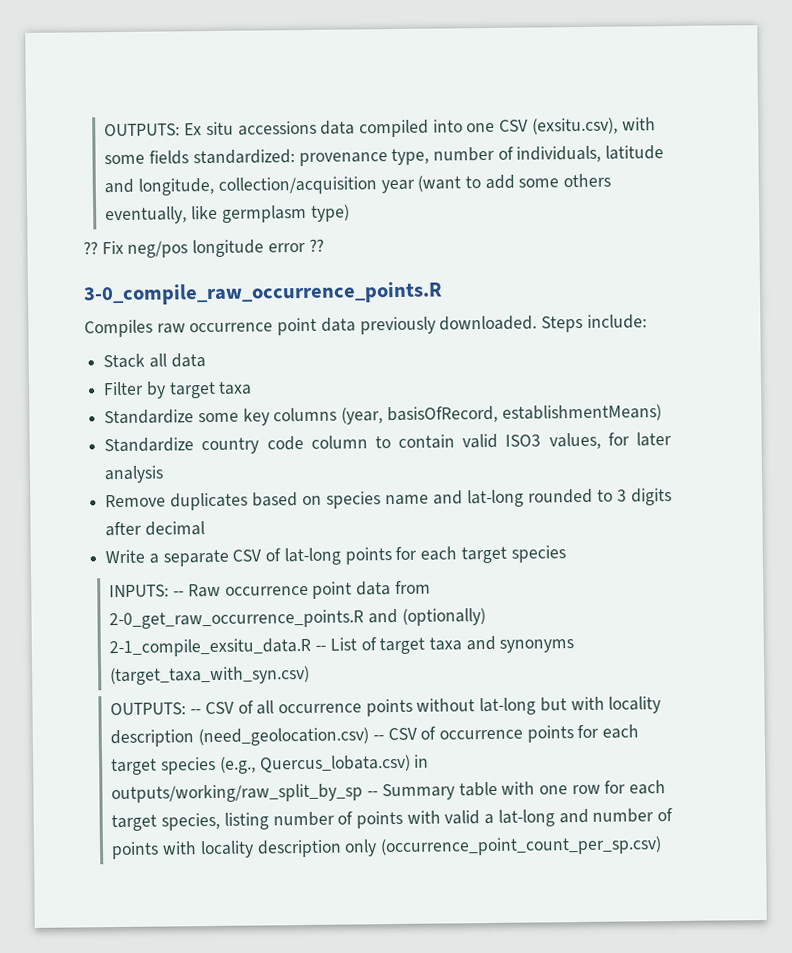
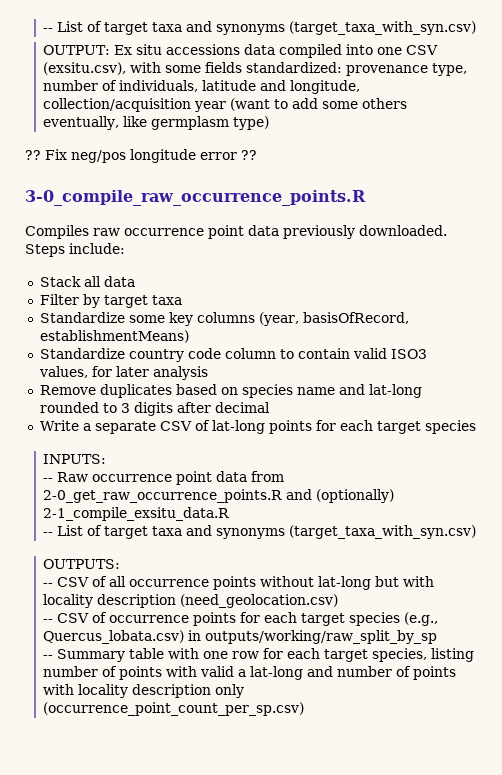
[104,123,181,137] OUTPUTS: -> [43,21,477,35] [43,45,111,55] -- List of target taxa and synonyms (target_taxa_with_syn.csv) // OUTPUT:
(170, 591) none -> (107, 459) //
(312, 647) none -> (230, 514) //
(187, 709) none -> (121, 564) //
(370, 737) none -> (339, 601) //
(364, 793) none -> (438, 637) //

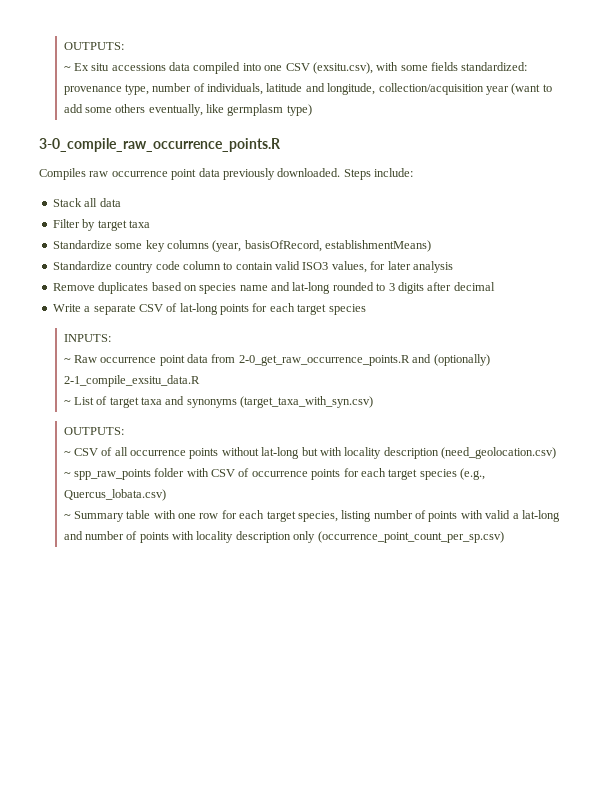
[43,21,477,35] [43,45,111,55] -- List of target taxa and synonyms (target_taxa_with_syn.csv) // OUTPUT: -> [63,42,124,50] [63,66,71,71] OUTPUTS: // ~
[25,149,257,163] // ?? Fix neg/pos longitude error ?? -> (312, 110) none
[43,478,54,482] -- -> [63,358,71,363] ~
[43,532,54,536] -- -> [63,400,71,405] ~
[43,583,54,587] -- -> [63,451,71,456] ~
[43,619,54,623] -- -> [63,468,209,480] ~ spp_raw_points folder with
[188,630,438,644] [43,655,54,659] in outputs/working/raw_split_by_sp // -- -> [63,514,71,519] // ~

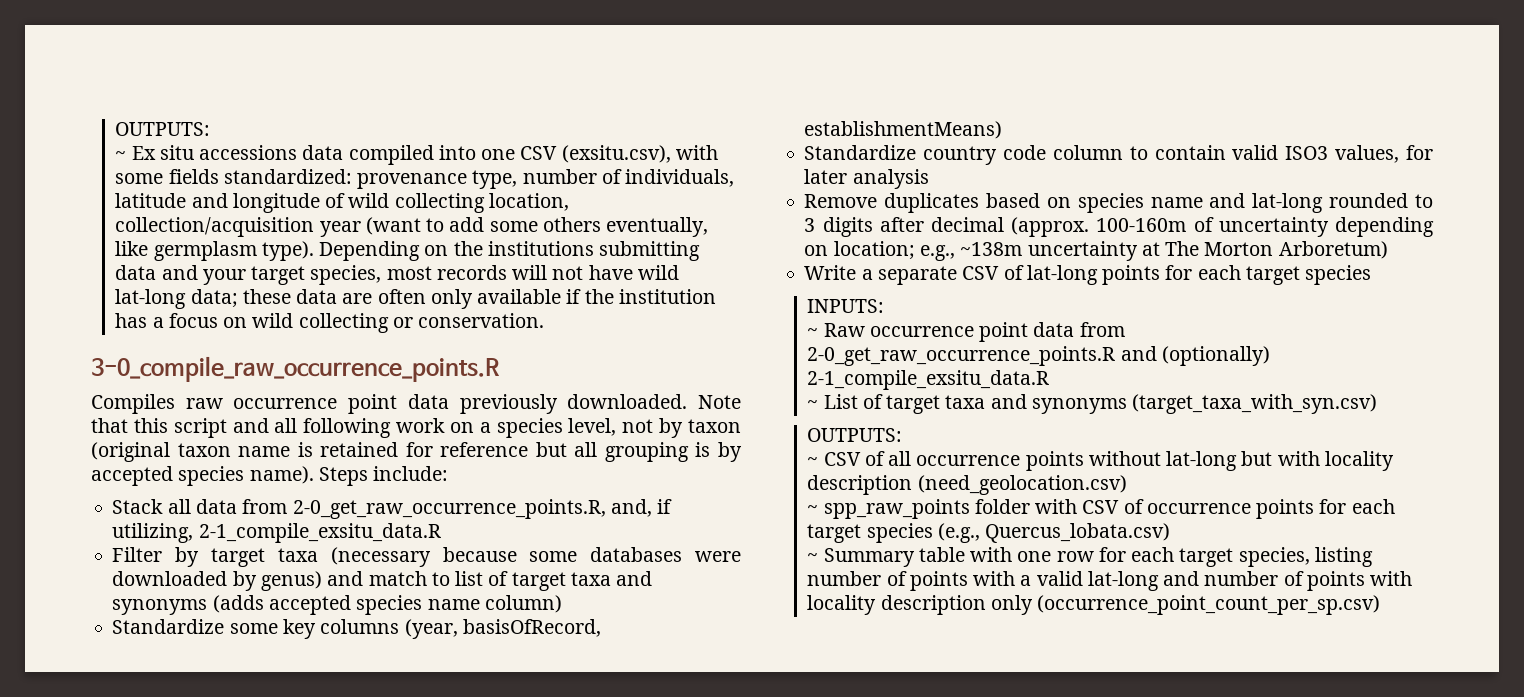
[327,83,376,95] longitude, -> [232,193,569,213] longitude of wild collecting location,
[286,104,312,116] type) -> [261,241,701,261] [115,265,679,285] [115,289,716,309] [115,313,545,333] type). Depending on the institutions submitting data and your target species, most records will not have wild lat-long data; these data are often only available if the institution has a focus on wild collecting or conservation.
(341, 172) none -> [698,395,741,409] [91,418,741,438] [91,442,742,462] [91,466,314,486] Note that this script and all following work on a species level, not by taxon (original taxon name is retained for reference but all grouping is by accepted species name).
[52,219,150,231] // Filter by target taxa -> [242,499,673,519] [112,523,441,543] [112,547,741,567] [112,571,653,591] [112,595,562,615] from 2-0_get_raw_occurrence_points.R, and, if utilizing, 2-1_compile_exsitu_data.R // Filter by target taxa (necessary because some databases were downloaded by genus) and match to list of target taxa and synonyms (adds accepted species name column)
(495, 286) none -> [1011,217,1434,237] [804,241,1388,261] (approx. 100-160m of uncertainty depending on location; e.g., ~138m uncertainty at The Morton Arboretum)
[485,510,519,519] valid a -> [1020,571,1083,586] a valid

